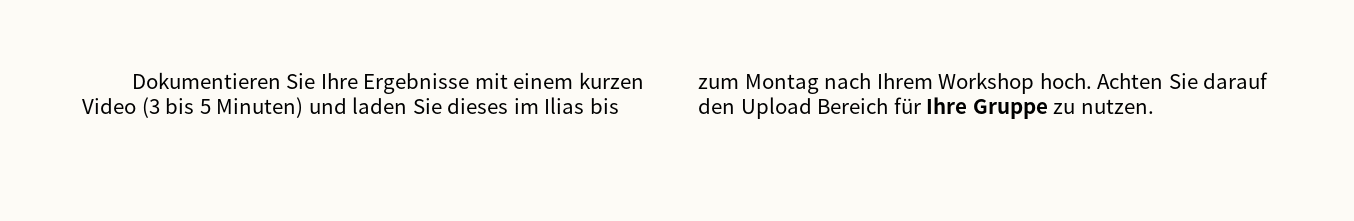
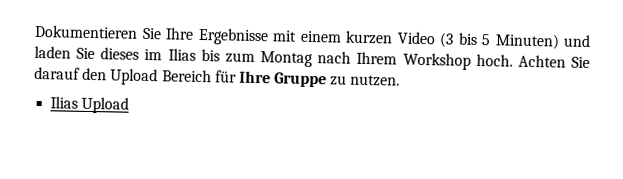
(1154, 106) none -> [50,96,130,114] // Ilias Upload

